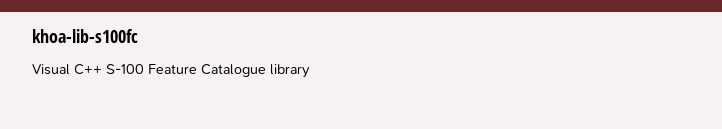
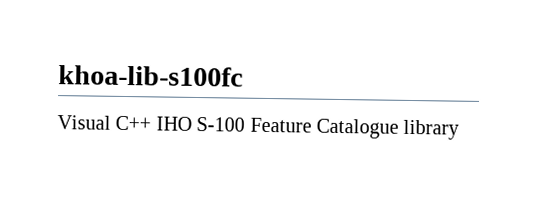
(102, 69) none -> [155,116,192,131] IHO

